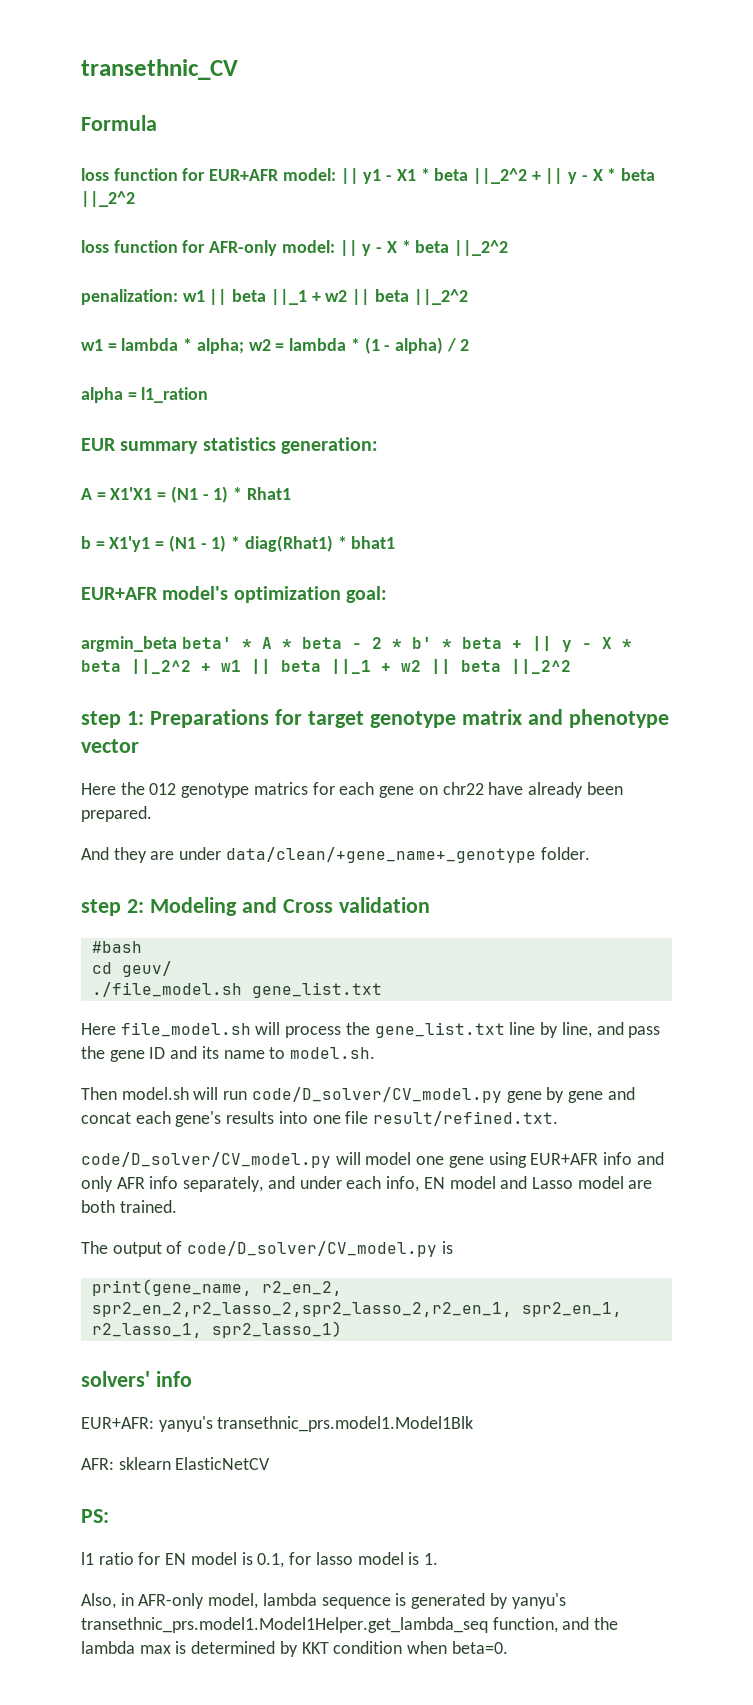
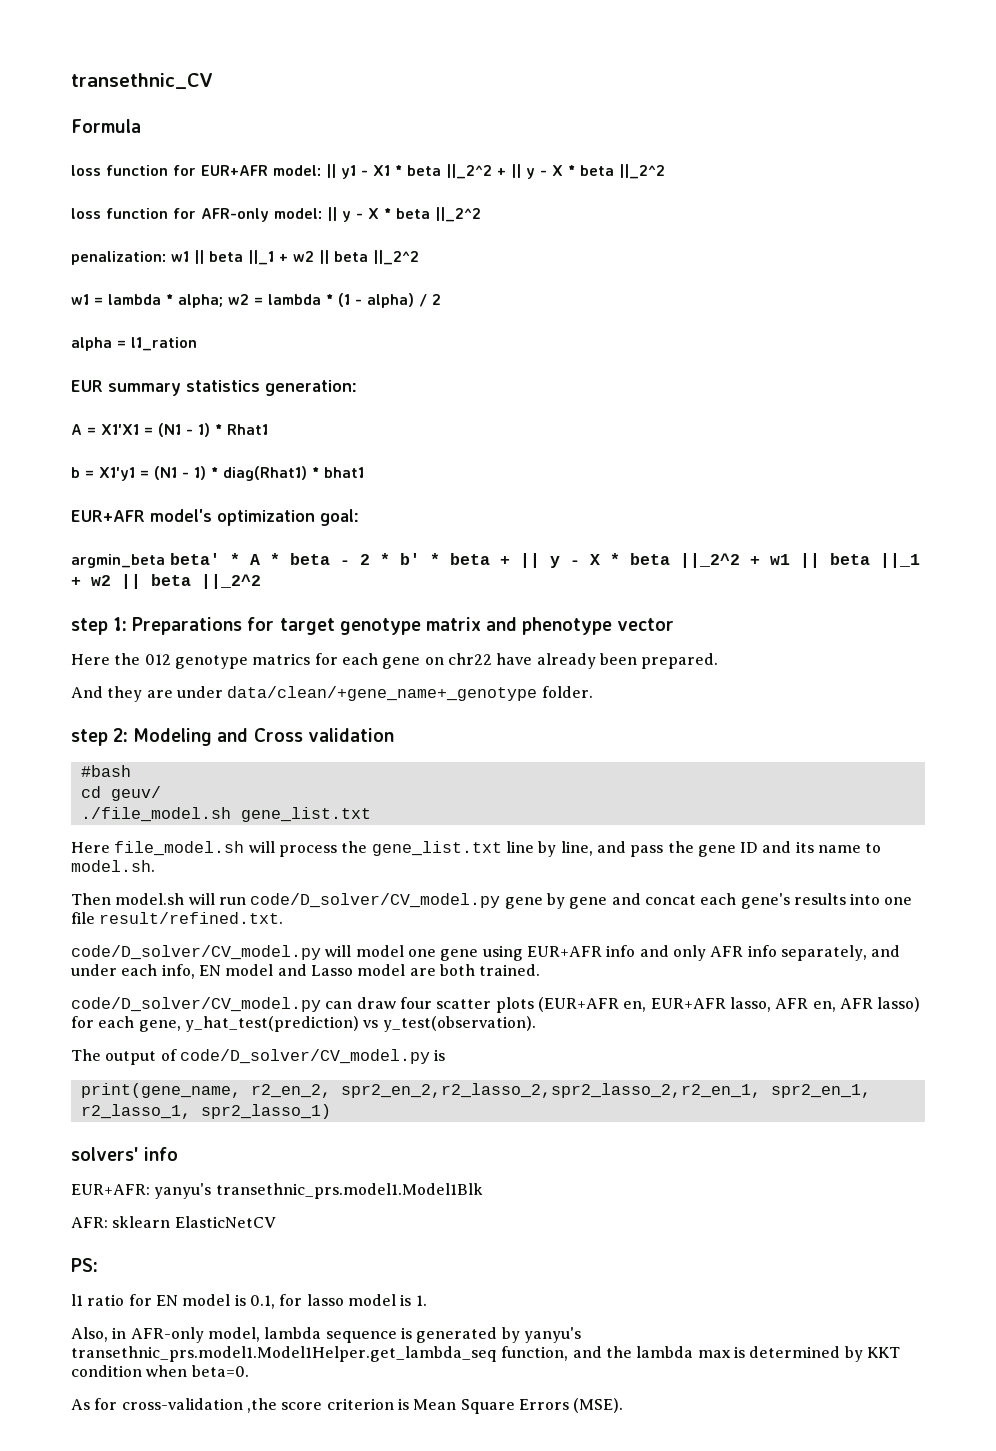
(177, 1206) none -> [71,997,921,1013] [71,1016,536,1032] // code/D_solver/CV_model.py can draw four scatter plots (EUR+AFR en, EUR+AFR lasso, AFR en, AFR lasso) for each gene, y_hat_test(prediction) vs y_test(observation).
(508, 1647) none -> [71,1398,624,1414] // As for cross-validation ,the score criterion is Mean Square Errors (MSE).

